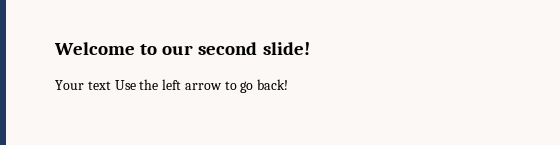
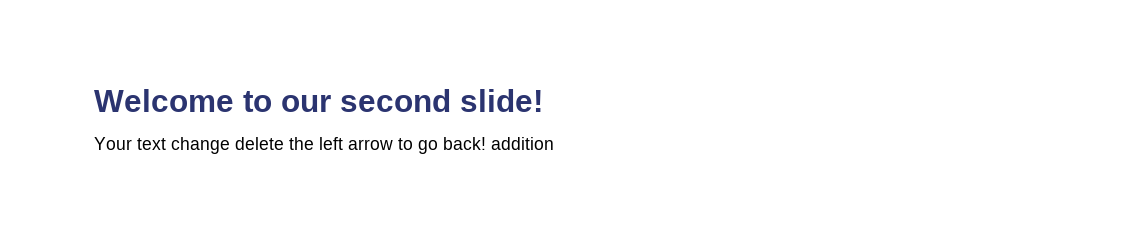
[114,80,136,90] Use -> [171,137,284,154] change delete
(289, 84) none -> [491,137,554,150] addition

